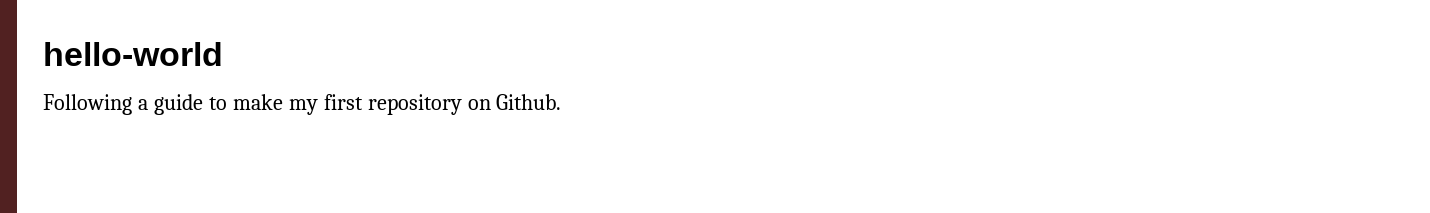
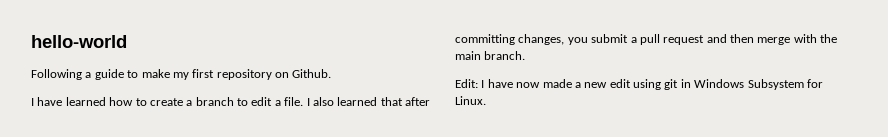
(562, 102) none -> [31,97,430,106] [455,34,838,45] [455,51,526,60] [455,79,823,90] [455,96,486,105] // I have learned how to create a branch to edit a file. I also learned that after committing changes, you submit a pull request and then merge with the main branch. // Edit: I have now made a new edit using git in Windows Subsystem for Linux.

